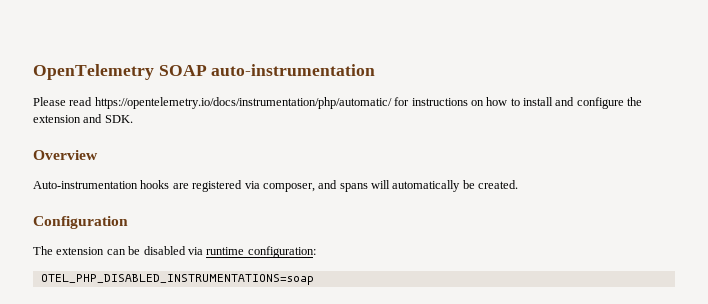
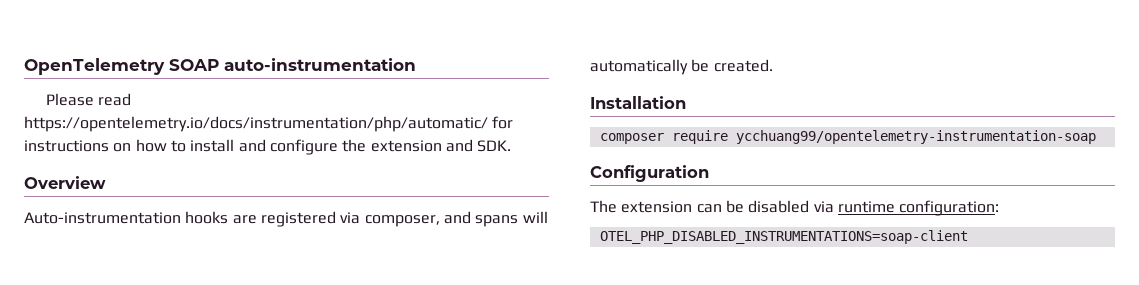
(519, 184) none -> [590,96,686,109] [599,130,1096,144] // Installation // composer require ycchuang99/opentelemetry-instrumentation-soap
[40,274,314,285] OTEL_PHP_DISABLED_INSTRUMENTATIONS=soap -> [599,230,968,244] OTEL_PHP_DISABLED_INSTRUMENTATIONS=soap-client

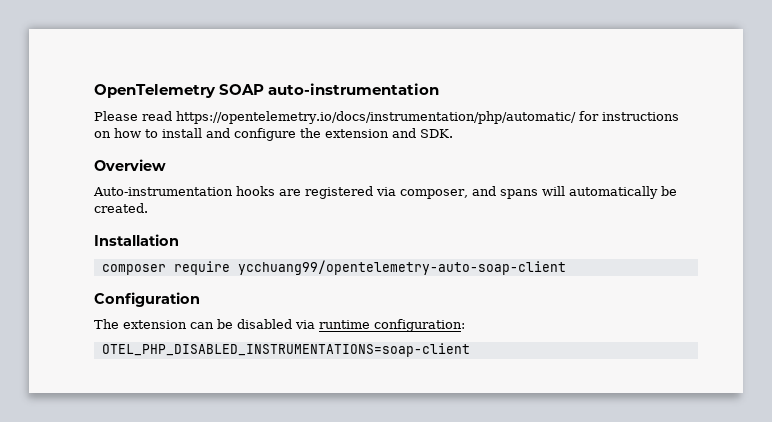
[735,130,1096,144] ycchuang99/opentelemetry-instrumentation-soap -> [237,260,566,275] ycchuang99/opentelemetry-auto-soap-client

